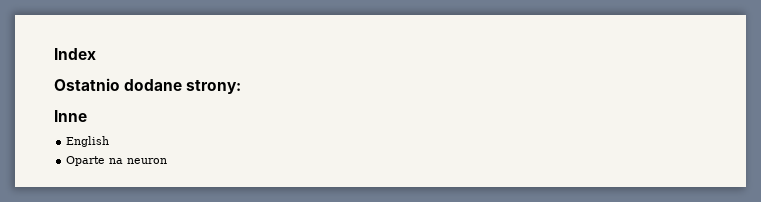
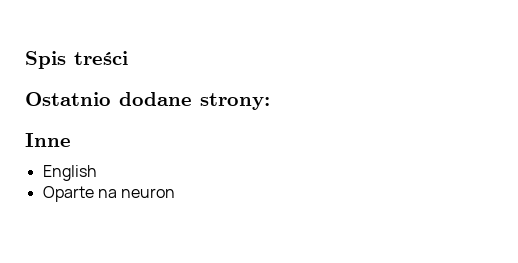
[54,48,96,60] Index -> [25,51,128,69] Spis treści

